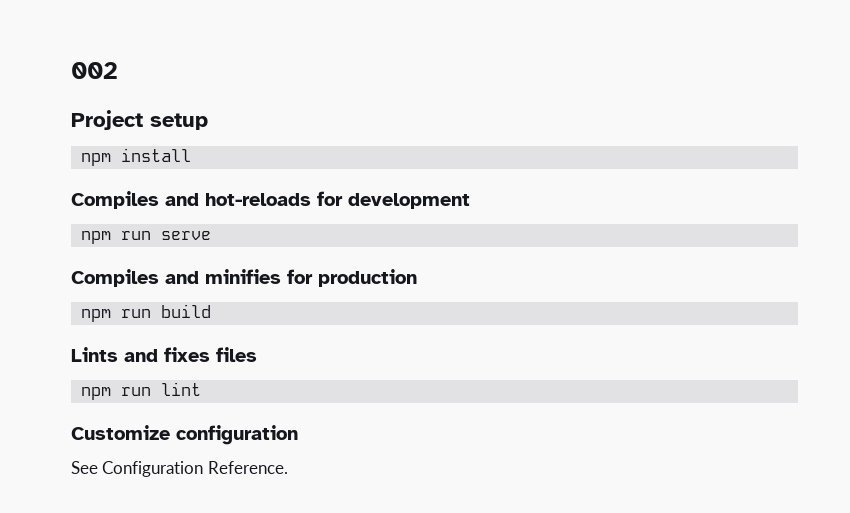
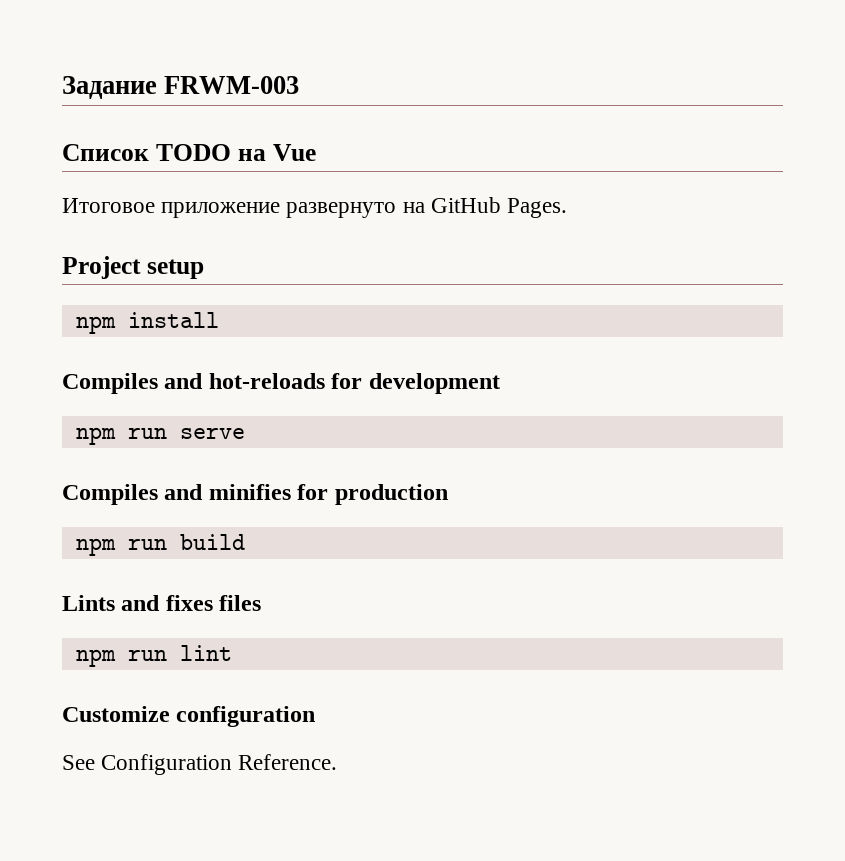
[71,62,118,79] 002 -> [62,76,300,99] [62,144,316,161] [62,197,568,218] Задание FRWM-003 // Список TODO на Vue // Итоговое приложение развернуто на GitHub Pages.

